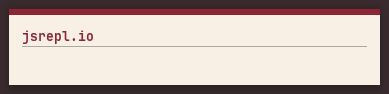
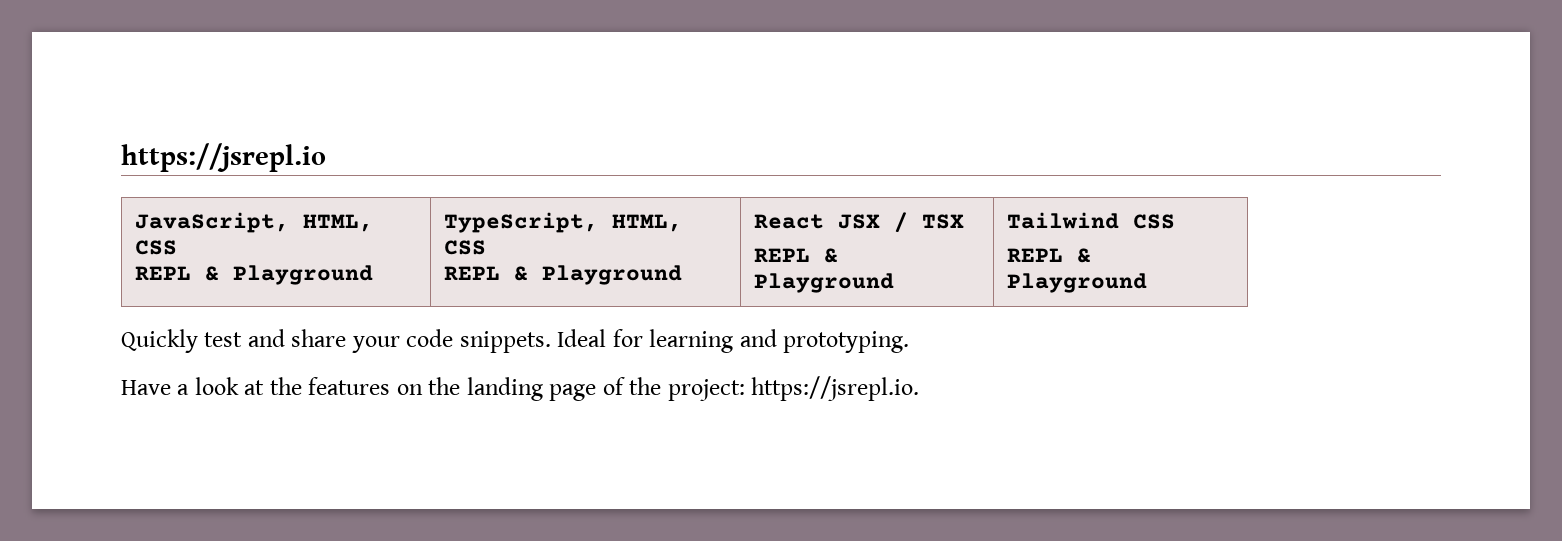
[22,30,94,44] jsrepl.io -> [121,143,326,172] [134,212,373,233] [134,240,177,255] [134,265,373,285] [443,212,682,233] [443,240,486,255] [443,265,682,285] [753,212,964,233] [753,248,838,263] [753,273,894,293] [1006,212,1175,229] [1006,248,1091,263] [1006,273,1147,293] [121,329,910,353] [121,376,920,401] https://jsrepl.io // JavaScript, HTML, CSS // REPL & Playground | TypeScript, HTML, CSS // REPL & Playground | React JSX / TSX // REPL & Playground | Tailwind CSS // REPL & Playground // Quickly test and share your code snippets. Ideal for learning and prototyping. // Have a look at the features on the landing page of the project: https://jsrepl.io.

